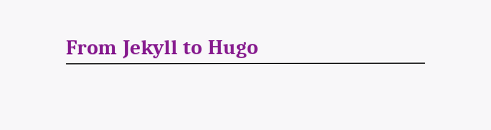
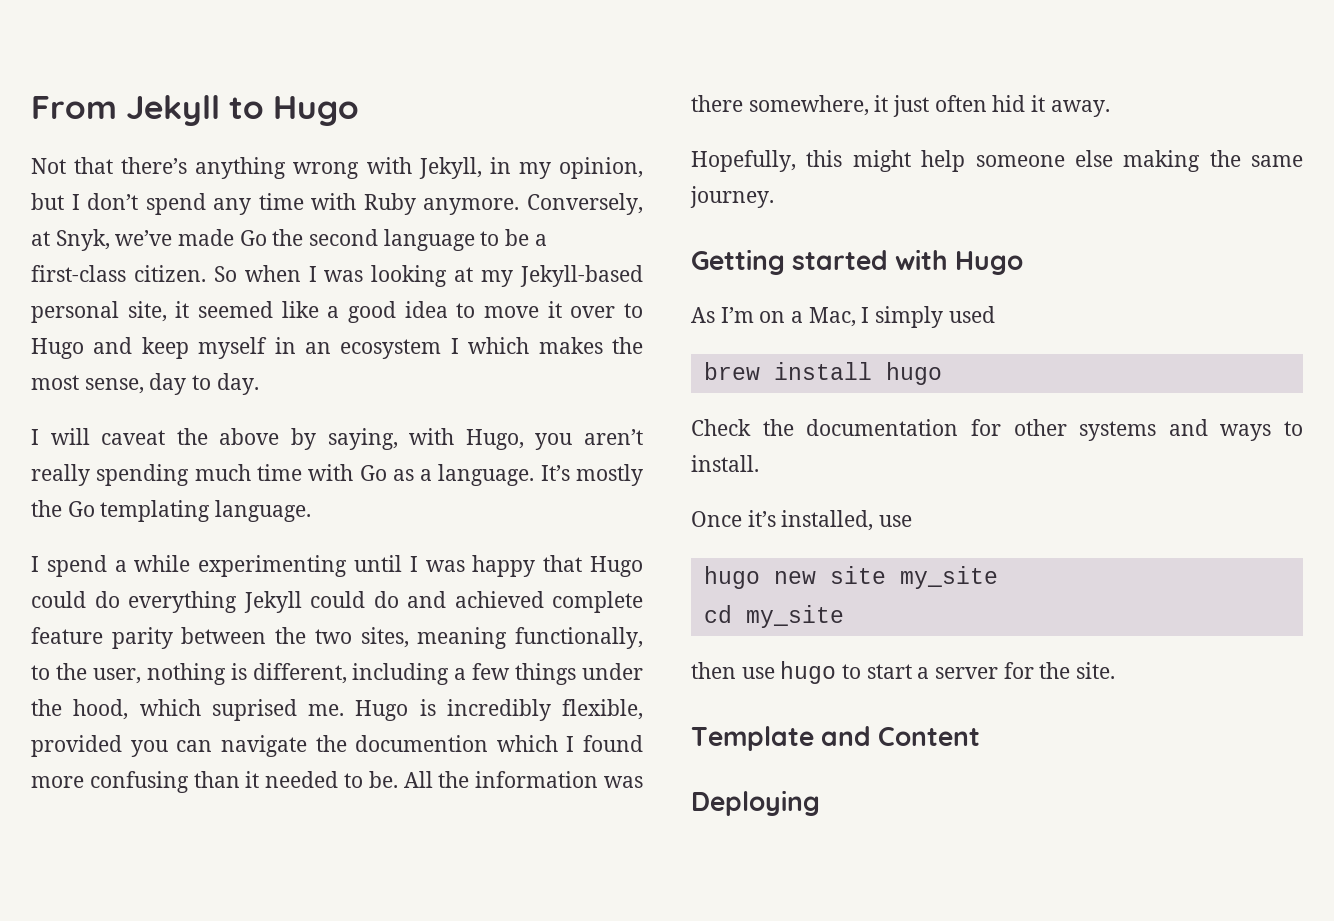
(258, 49) none -> [31,157,643,179] [31,193,643,215] [31,229,547,251] [31,265,644,287] [31,301,643,323] [31,337,643,359] [31,373,259,395] [31,428,644,450] [31,464,643,486] [31,500,312,522] [31,555,643,577] [31,591,643,613] [31,627,643,649] [31,663,643,685] [31,699,643,721] [31,735,643,757] [31,771,643,793] [691,95,1110,117] [691,150,1303,172] [690,186,774,208] [691,249,1024,275] [691,306,995,328] [703,362,942,385] [691,419,1303,441] [691,455,759,472] [691,510,913,531] [703,566,998,589] [703,605,844,628] [691,661,1116,684] [691,726,981,751] [691,790,820,816] // Not that there’s anything wrong with Jekyll, in my opinion, but I don’t spend any time with Ruby anymore. Conversely, at Snyk, we’ve made Go the second language to be a first-class citizen. So when I was looking at my Jekyll-based personal site, it seemed like a good idea to move it over to Hugo and keep myself in an ecosystem I which makes the most sense, day to day. // I will caveat the above by saying, with Hugo, you aren’t really spending much time with Go as a language. It’s mostly the Go templating language. // I spend a while experimenting until I was happy that Hugo could do everything Jekyll could do and achieved complete feature parity between the two sites, meaning functionally, to the user, nothing is different, including a few things under the hood, which suprised me. Hugo is incredibly flexible, provided you can navigate the documention which I found more confusing than it needed to be. All the information was there somewhere, it just often hid it away. // Hopefully, this might help someone else making the same journey. // Getting started with Hugo // As I’m on a Mac, I simply used // brew install hugo // Check the documentation for other systems and ways to install. // Once it’s installed, use // hugo new site my_site // cd my_site // then use hugo to start a server for the site. // Template and Content // Deploying

